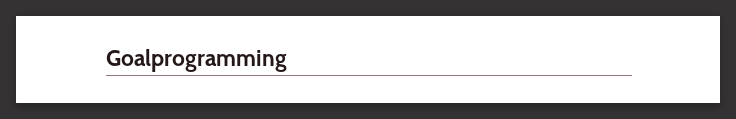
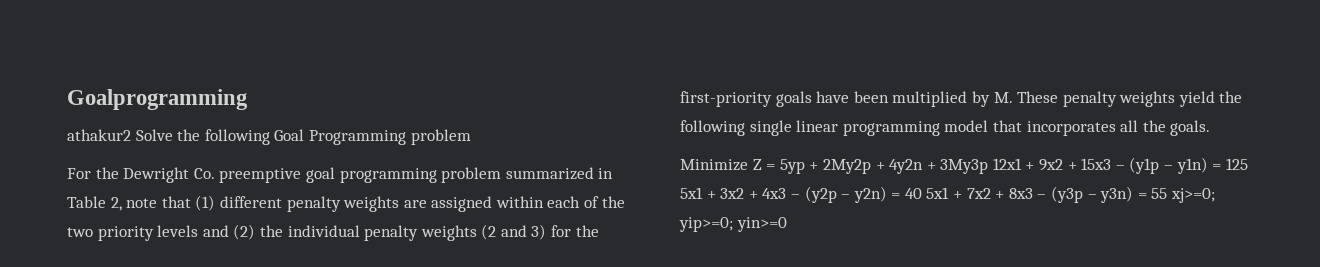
(287, 60) none -> [67,129,471,145] [67,167,614,183] [67,195,625,212] [67,224,599,241] [680,91,1243,107] [680,120,1211,136] [680,157,1248,174] [680,186,1215,203] [679,217,787,232] // athakur2 Solve the following Goal Programming problem // For the Dewright Co. preemptive goal programming problem summarized in Table 2, note that (1) different penalty weights are assigned within each of the two priority levels and (2) the individual penalty weights (2 and 3) for the first-priority goals have been multiplied by M. These penalty weights yield the following single linear programming model that incorporates all the goals. // Minimize Z = 5yp + 2My2p + 4y2n + 3My3p 12x1 + 9x2 + 15x3 – (y1p – y1n) = 125 5x1 + 3x2 + 4x3 – (y2p – y2n) = 40 5x1 + 7x2 + 8x3 – (y3p – y3n) = 55 xj>=0; yip>=0; yin>=0

